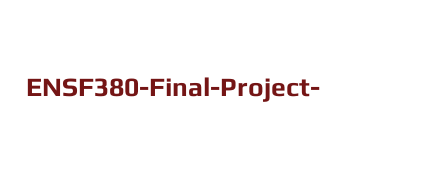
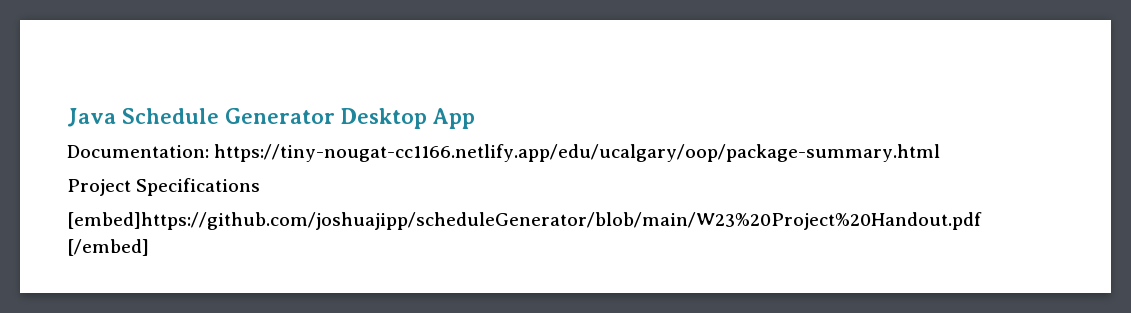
[26,77,320,102] ENSF380-Final-Project- -> [67,108,475,129] [67,144,941,162] [67,178,261,196] [67,212,982,230] [67,239,149,256] Java Schedule Generator Desktop App // Documentation: https://tiny-nougat-cc1166.netlify.app/edu/ucalgary/oop/package-summary.html // Project Specifications // [embed]https://github.com/joshuajipp/scheduleGenerator/blob/main/W23%20Project%20Handout.pdf [/embed]

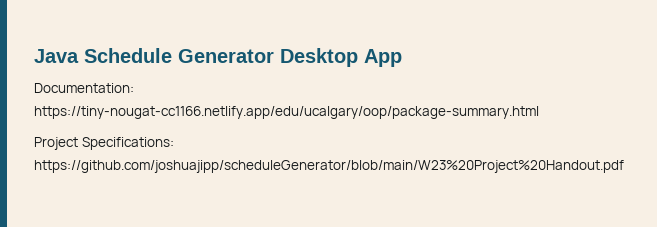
[136,178,261,196] [67,212,982,230] [67,239,149,256] Specifications // [embed]https://github.com/joshuajipp/scheduleGenerator/blob/main/W23%20Project%20Handout.pdf [/embed] -> [81,137,174,150] [34,160,624,173] Specifications: https://github.com/joshuajipp/scheduleGenerator/blob/main/W23%20Project%20Handout.pdf

